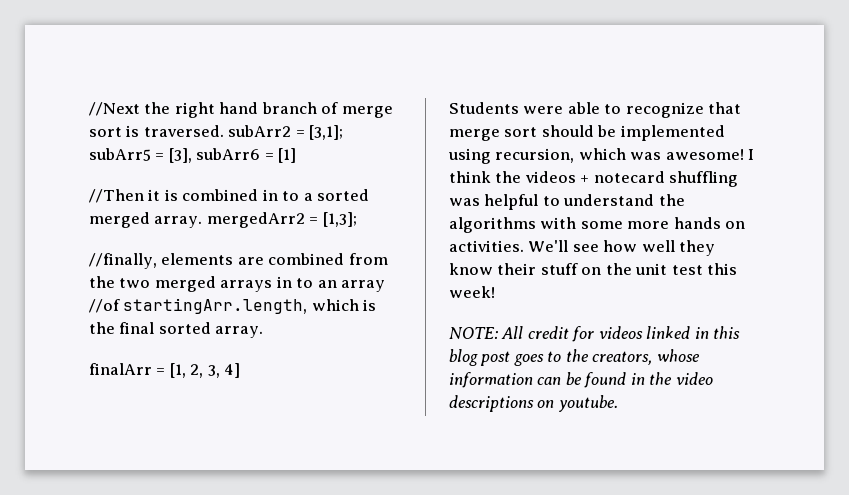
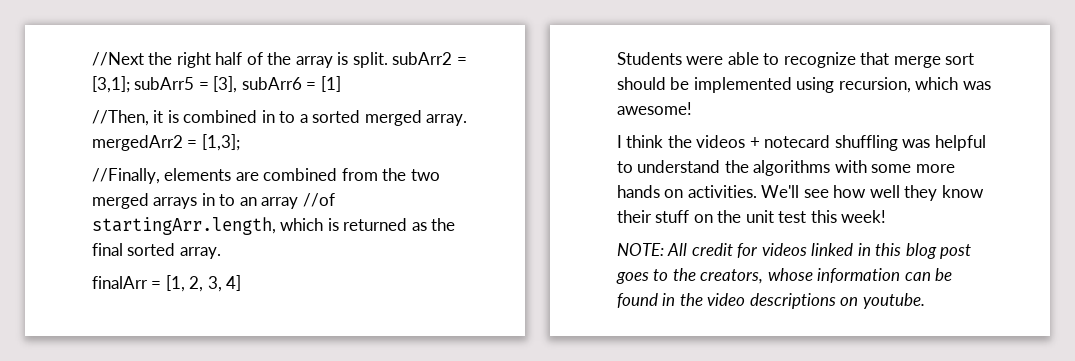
[219,102,393,118] [89,125,224,137] hand branch of merge sort is traversed. -> [215,52,388,68] half of the array is split.
[89,189,144,203] //Then -> [92,110,149,126] //Then,
[89,253,157,269] //finally, -> [92,168,160,184] //Finally,
(377, 305) none -> [343,218,427,231] returned as
(744, 154) none -> (692, 108) //

